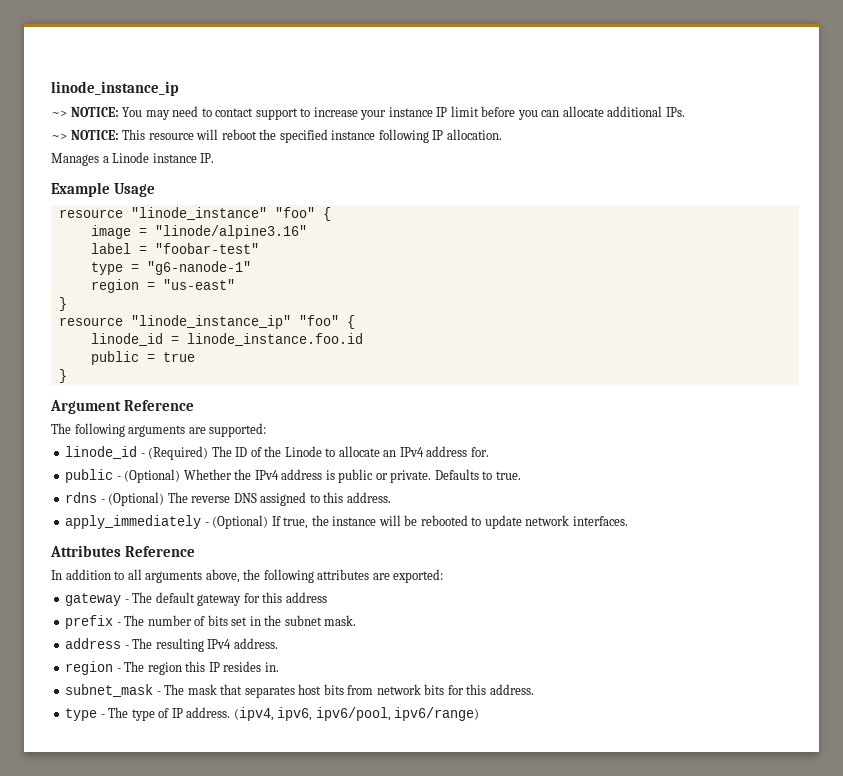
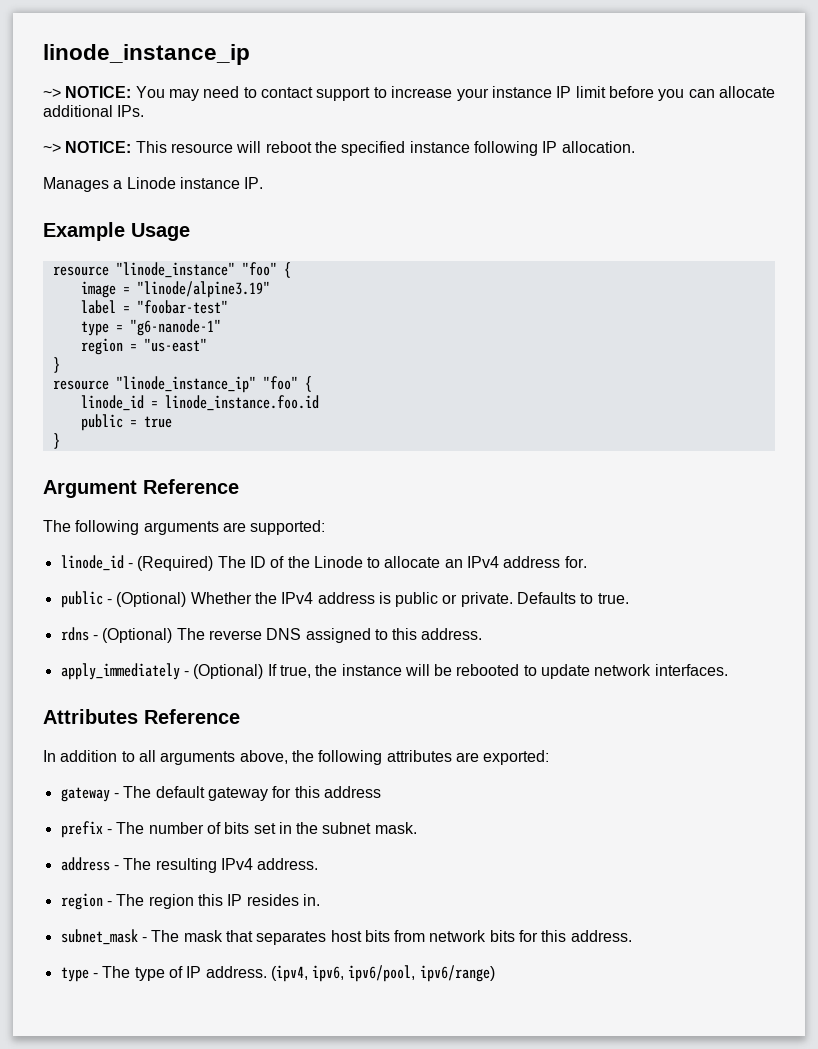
[154,225,307,239] "linode/alpine3.16" -> [136,281,270,298] "linode/alpine3.19"

